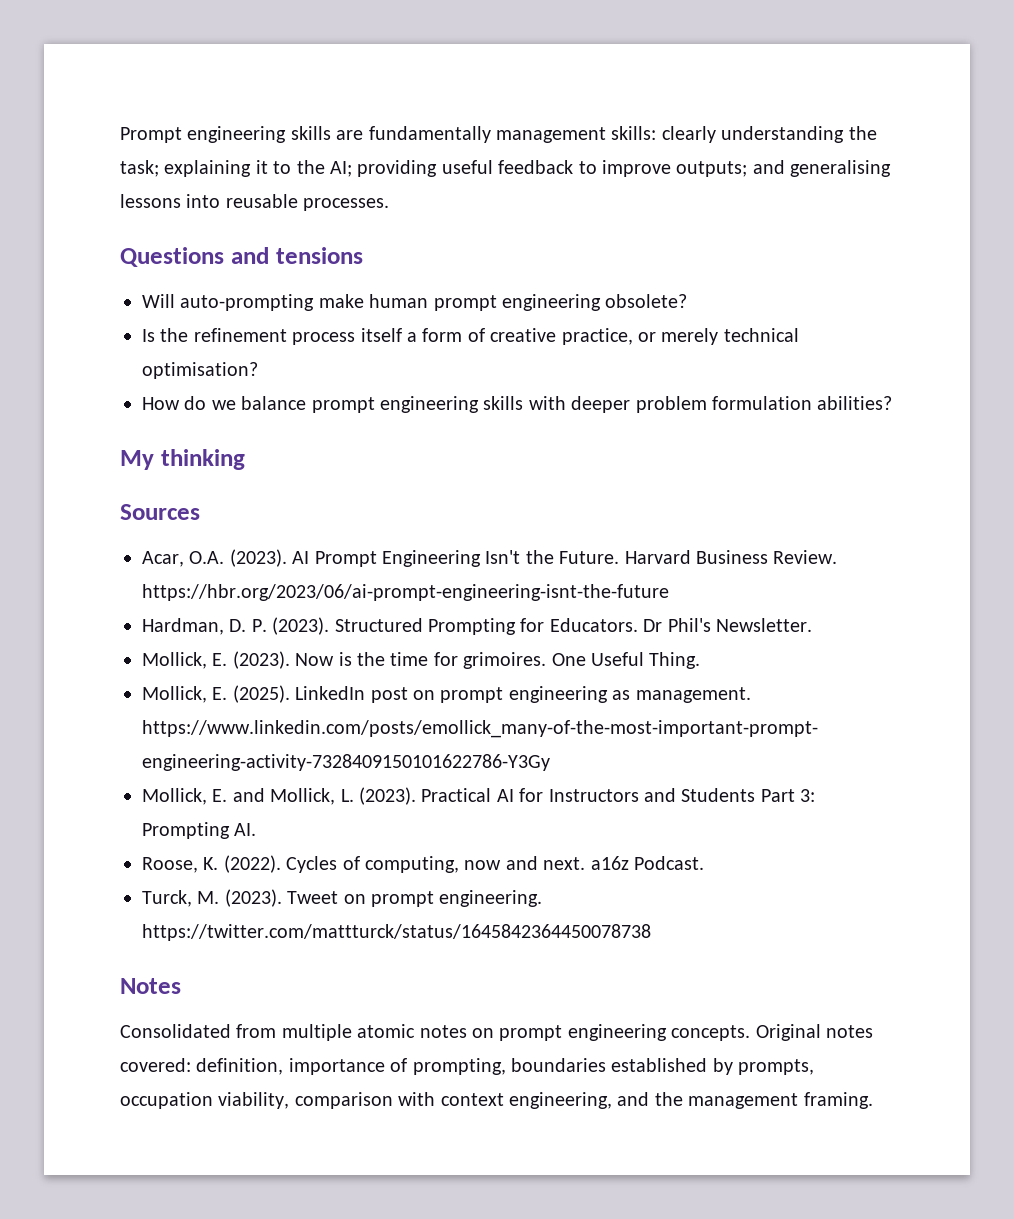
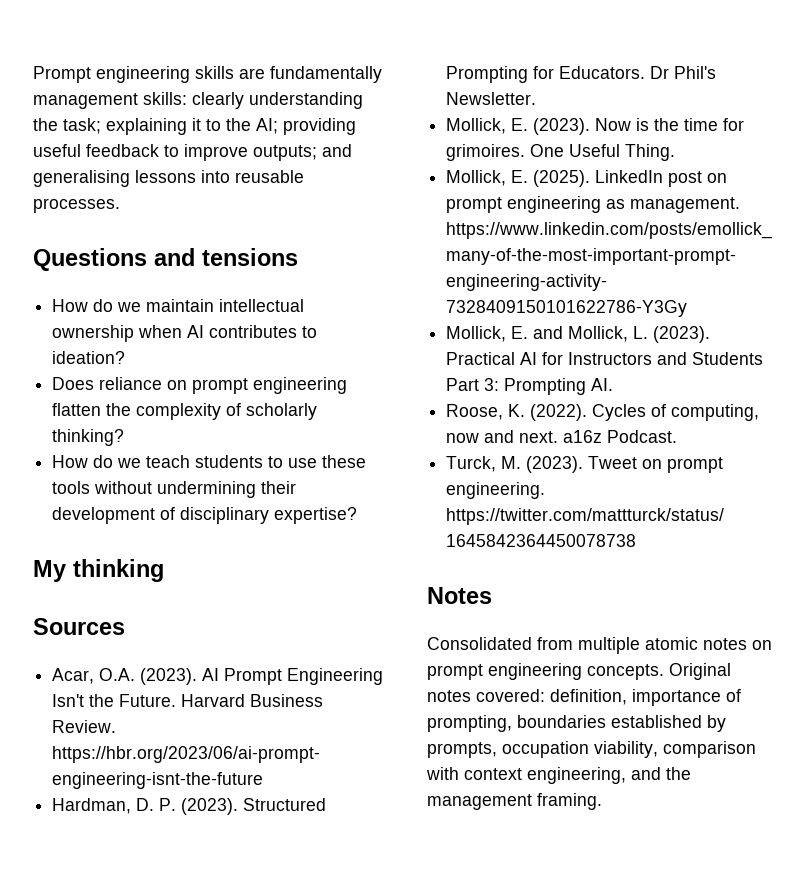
[142,294,688,311] [142,328,799,345] [142,362,258,379] [142,396,893,413] Will auto-prompting make human prompt engineering obsolete? // Is the refinement process itself a form of creative practice, or merely technical optimisation? // How do we balance prompt engineering skills with deeper problem formulation abilities? -> [52,299,305,312] [52,325,318,342] [52,351,126,364] [52,377,348,394] [52,403,318,420] [52,429,125,446] [52,455,367,468] [52,481,297,498] [52,507,358,524] How do we maintain intellectual ownership when AI contributes to ideation? // Does reliance on prompt engineering flatten the complexity of scholarly thinking? // How do we teach students to use these tools without undermining their development of disciplinary expertise?

